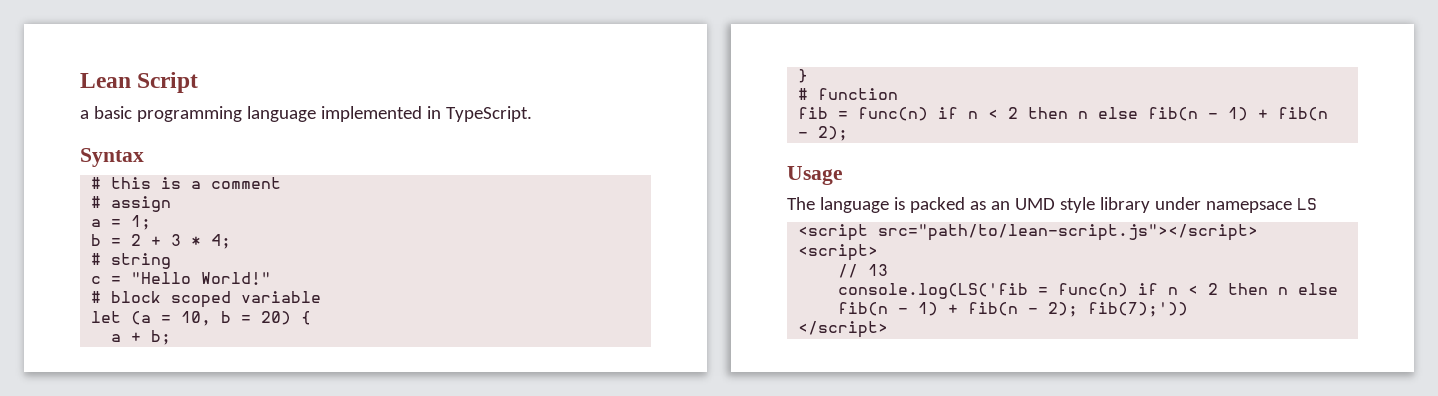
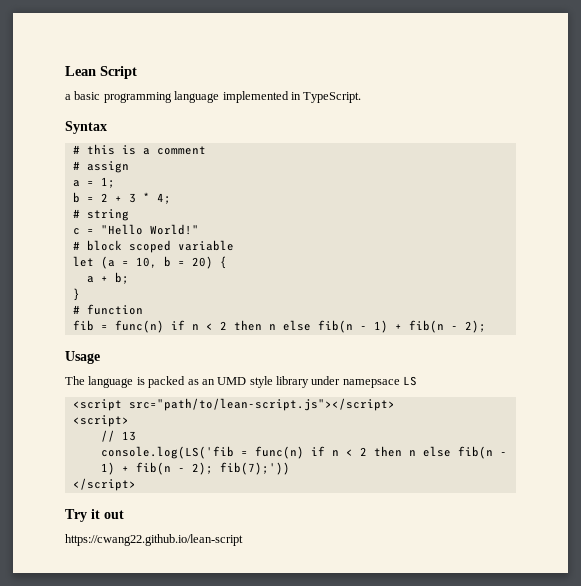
(889, 329) none -> [65,509,124,522] [65,534,243,546] // Try it out // https://cwang22.github.io/lean-script

